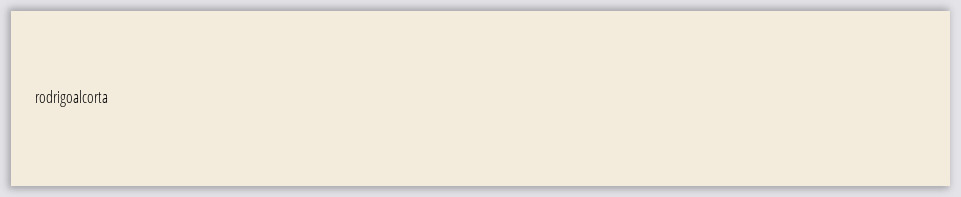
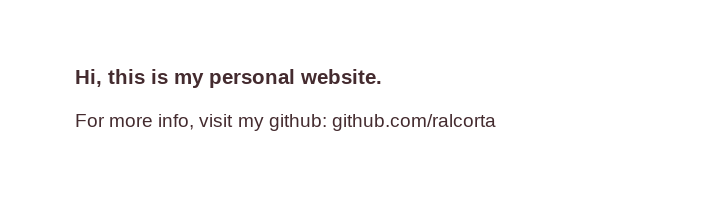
[35,90,108,107] rodrigoalcorta -> [75,69,382,88] [75,114,496,131] Hi, this is my personal website. // For more info, visit my github: github.com/ralcorta

